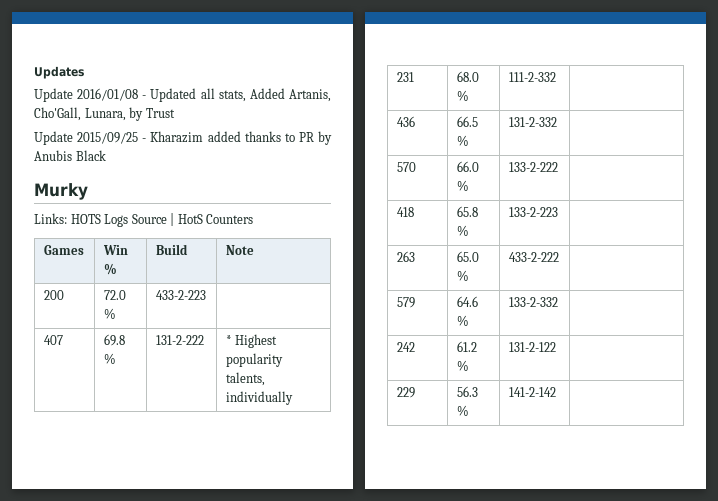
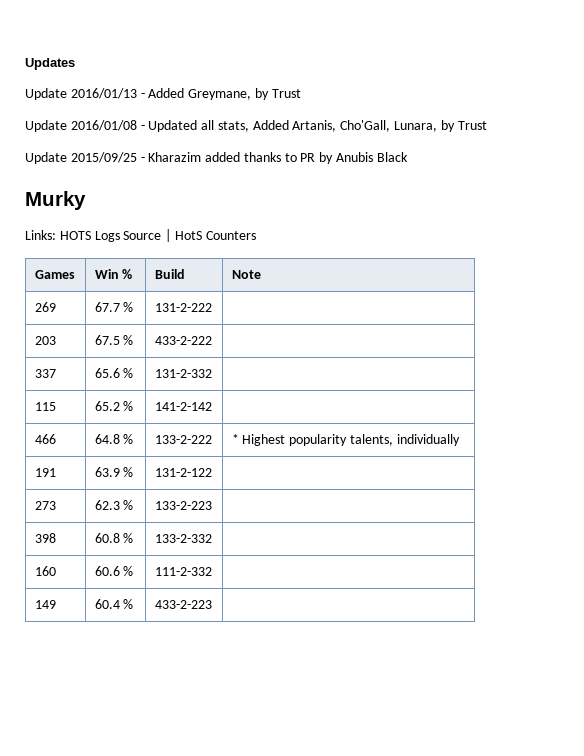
(84, 72) none -> [25,88,301,100] // Update 2016/01/13 - Added Greymane, by Trust
[43,290,64,300] [103,290,126,300] [103,308,116,319] [155,290,206,300] [43,335,63,345] [103,334,125,346] [103,353,116,364] [155,335,204,345] 200 | 72.0 % | 433-2-223 | // 407 | 69.8 % | 131-2-222 -> [34,302,56,312] [94,302,134,312] [154,303,212,312] [34,336,56,345] [94,335,134,345] [154,336,212,345] [34,369,56,378] [94,368,134,378] [154,369,212,378] [34,402,56,411] [94,401,134,411] [154,402,212,411] [34,434,56,444] [94,434,134,444] [154,435,212,444] 269 | 67.7 % | 131-2-222 | // 203 | 67.5 % | 433-2-222 | // 337 | 65.6 % | 131-2-332 | // 115 | 65.2 % | 141-2-142 | // 466 | 64.8 % | 133-2-222
[396,72,414,82] [456,71,479,82] 231 | 68.0 -> [34,468,56,477] [94,467,134,477] [154,468,212,477] [34,501,56,510] [94,500,134,510] [154,501,212,510] [34,533,56,543] [94,533,134,543] [154,534,212,543] [34,566,56,576] [94,566,120,576] 191 | 63.9 % | 131-2-122 | // 273 | 62.3 % | 133-2-223 | // 398 | 60.8 % | 133-2-332 | // 160 | 60.6
[396,116,415,127] [456,116,478,127] [456,135,469,146] [508,117,557,127] [396,162,416,172] [456,161,479,172] [456,180,469,191] [508,162,558,172] [396,207,414,217] [456,206,478,217] [456,225,469,236] [508,207,558,217] [396,251,415,262] [456,251,479,262] [456,270,469,281] [508,252,559,262] [396,297,415,308] [456,296,478,307] [456,315,469,326] [508,297,558,307] [396,342,415,352] [456,341,477,352] [456,360,469,371] [508,342,556,352] [396,387,415,398] [456,386,478,397] [456,405,469,416] [508,387,556,397] 436 | 66.5 % | 131-2-332 | // 570 | 66.0 % | 133-2-222 | // 418 | 65.8 % | 133-2-223 | // 263 | 65.0 % | 433-2-222 | // 579 | 64.6 % | 133-2-332 | // 242 | 61.2 % | 131-2-122 | // 229 | 56.3 % | 141-2-142 -> [34,600,56,609] [94,599,134,609] [154,600,212,609] 149 | 60.4 % | 433-2-223

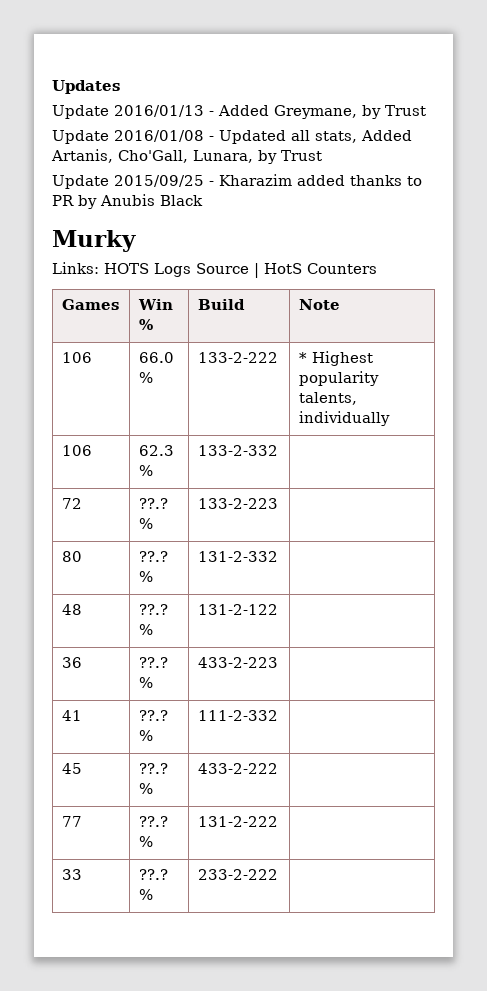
[34,302,56,312] [94,302,134,312] [154,303,212,312] [34,336,56,345] [94,335,134,345] [154,336,212,345] [34,369,56,378] [94,368,134,378] [154,369,212,378] [34,402,56,411] [94,401,134,411] [154,402,212,411] [34,434,56,444] [94,434,120,444] 269 | 67.7 % | 131-2-222 | // 203 | 67.5 % | 433-2-222 | // 337 | 65.6 % | 131-2-332 | // 115 | 65.2 % | 141-2-142 | // 466 | 64.8 -> [61,352,92,363] [138,352,174,363] 106 | 66.0
[34,468,56,477] [94,467,120,477] 191 | 63.9 -> [61,445,92,456] [138,445,174,456] [138,465,153,476] [197,445,278,456] [61,498,82,509] [138,498,168,509] [138,518,153,529] [197,498,278,509] [61,551,82,562] [138,551,168,562] [138,571,153,582] [197,551,278,562] [61,604,82,615] [138,604,168,615] 106 | 62.3 % | 133-2-332 | // 72 | ??.? % | 133-2-223 | // 80 | ??.? % | 131-2-332 | // 48 | ??.?
[34,501,56,510] [94,500,134,510] [154,501,212,510] [34,533,56,543] [94,533,134,543] [154,534,212,543] [34,566,56,576] [94,566,120,576] 273 | 62.3 % | 133-2-223 | // 398 | 60.8 % | 133-2-332 | // 160 | 60.6 -> [61,657,82,668] [138,657,168,668] [138,677,153,688] [197,657,278,668] [61,710,82,721] [138,710,168,721] 36 | ??.? % | 433-2-223 | // 41 | ??.?
[34,600,56,609] [94,599,134,609] [154,600,212,609] 149 | 60.4 % | 433-2-223 -> [61,763,82,774] [138,763,168,774] [138,783,153,794] [197,763,278,774] [61,816,82,827] [138,816,168,827] [138,836,153,847] [197,816,278,827] [61,869,82,880] [138,869,168,880] [138,889,153,900] [197,869,278,880] 45 | ??.? % | 433-2-222 | // 77 | ??.? % | 131-2-222 | // 33 | ??.? % | 233-2-222

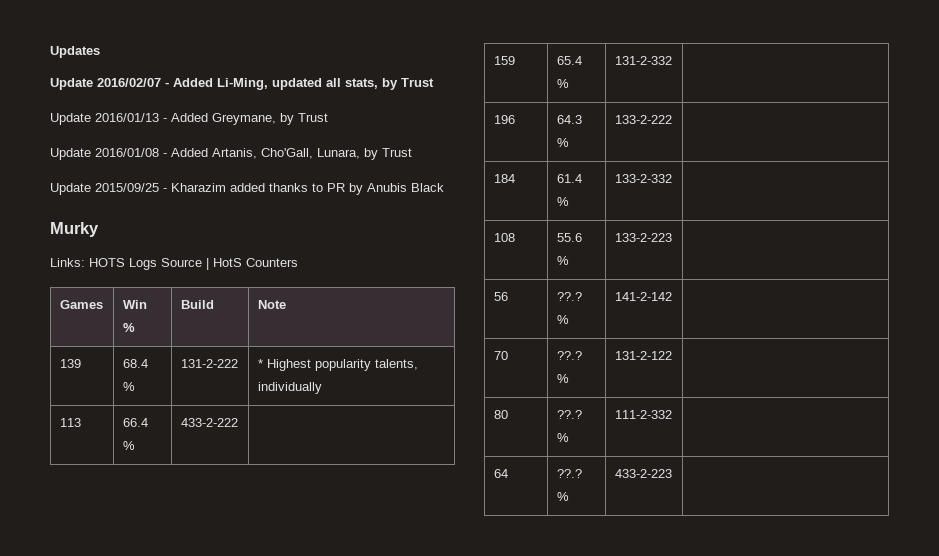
(120, 87) none -> [50,78,434,90] // Update 2016/02/07 - Added Li-Ming, updated all stats, by Trust
[219,130,357,144] Updated all stats, -> (167, 155) none
[61,352,92,363] [138,352,174,363] [138,372,153,383] [197,352,278,363] 106 | 66.0 % | 133-2-222 -> [59,359,81,368] [122,359,148,368] [122,382,135,391] [180,359,238,368] 139 | 68.4 % | 131-2-222
[61,445,92,456] [138,445,174,456] [138,465,153,476] [197,445,278,456] [61,498,82,509] [138,498,168,509] [138,518,153,529] [197,498,278,509] [61,551,82,562] [138,551,168,562] [138,571,153,582] [197,551,278,562] [61,604,82,615] [138,604,168,615] [138,624,153,635] [197,604,278,615] [61,657,82,668] [138,657,168,668] [138,677,153,688] [197,657,278,668] [61,710,82,721] [138,710,168,721] [138,730,153,741] [197,710,278,721] [61,763,82,774] [138,763,168,774] [138,783,153,794] [197,763,278,774] [61,816,82,827] [138,816,168,827] [138,836,153,847] [197,816,278,827] [61,869,82,880] [138,869,168,880] [138,889,153,900] [197,869,278,880] 106 | 62.3 % | 133-2-332 | // 72 | ??.? % | 133-2-223 | // 80 | ??.? % | 131-2-332 | // 48 | ??.? % | 131-2-122 | // 36 | ??.? % | 433-2-223 | // 41 | ??.? % | 111-2-332 | // 45 | ??.? % | 433-2-222 | // 77 | ??.? % | 131-2-222 | // 33 | ??.? % | 233-2-222 -> [59,418,81,427] [122,418,148,427] [122,441,135,450] [180,418,238,427] [493,56,515,65] [556,56,582,65] [556,79,569,88] [614,56,672,65] [493,115,515,124] [556,115,582,124] [556,138,569,147] [614,115,672,124] [493,174,515,183] [556,174,582,183] [556,197,569,206] [614,174,672,183] [493,233,515,242] [556,233,582,242] [556,256,569,265] [614,233,672,242] [493,292,508,301] [556,292,582,301] [556,315,569,324] [614,292,672,301] [493,351,508,360] [556,351,582,360] [556,374,569,383] [614,351,672,360] [493,410,508,419] [556,410,582,419] [556,433,569,442] [614,410,672,419] [493,469,508,478] [556,469,582,478] [556,492,569,501] [614,469,672,478] 113 | 66.4 % | 433-2-222 | // 159 | 65.4 % | 131-2-332 | // 196 | 64.3 % | 133-2-222 | // 184 | 61.4 % | 133-2-332 | // 108 | 55.6 % | 133-2-223 | // 56 | ??.? % | 141-2-142 | // 70 | ??.? % | 131-2-122 | // 80 | ??.? % | 111-2-332 | // 64 | ??.? % | 433-2-223

